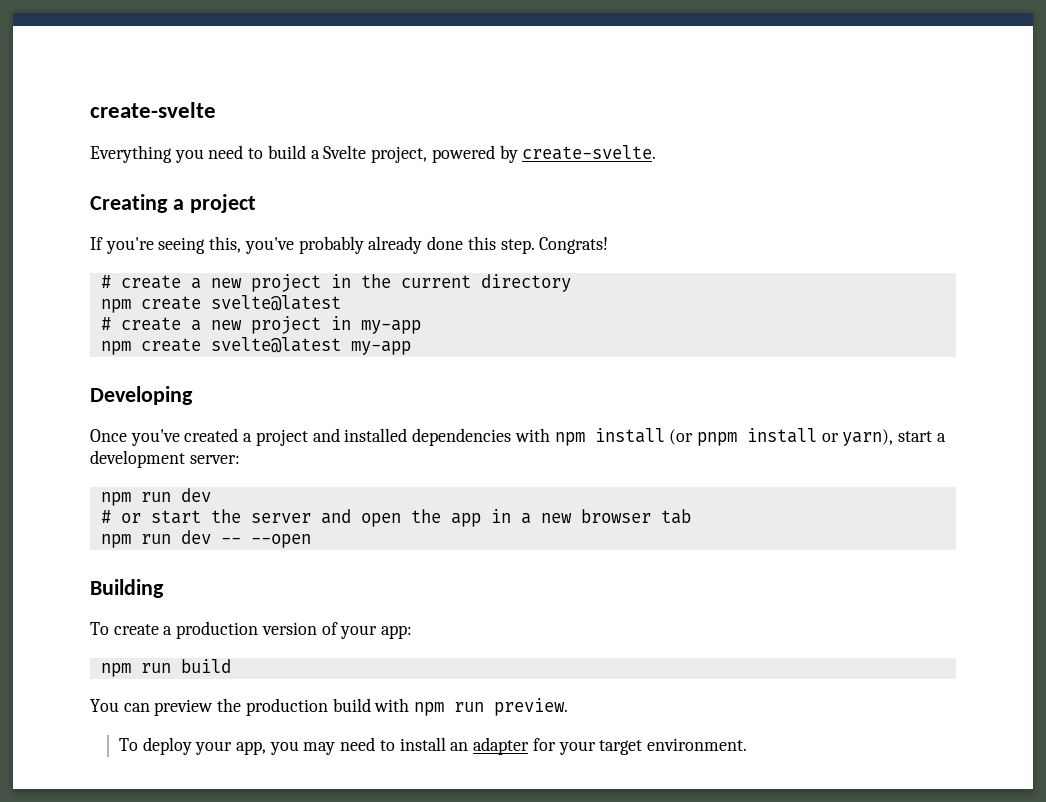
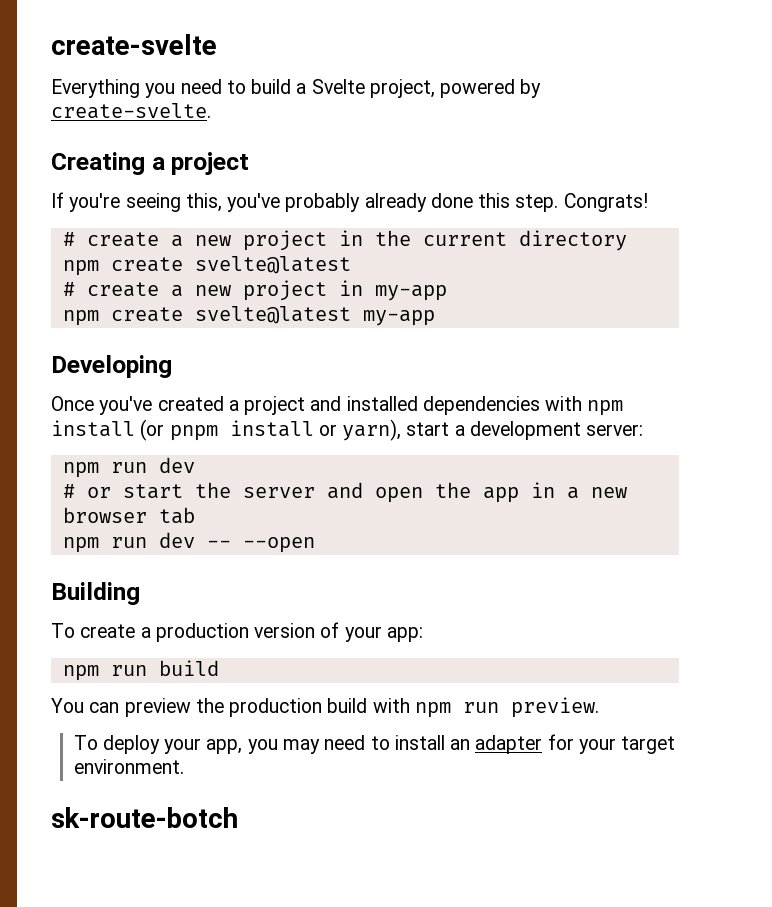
(748, 744) none -> [51,807,238,828] // sk-route-botch

